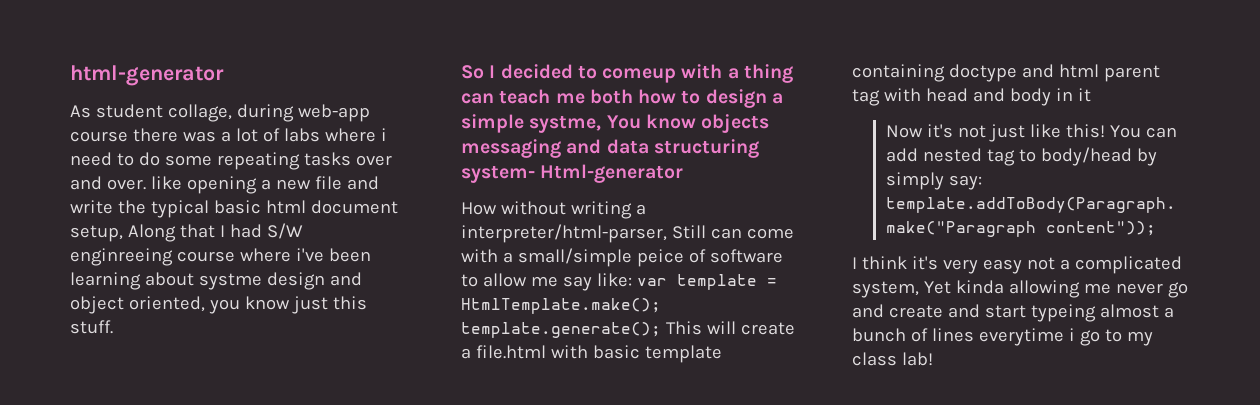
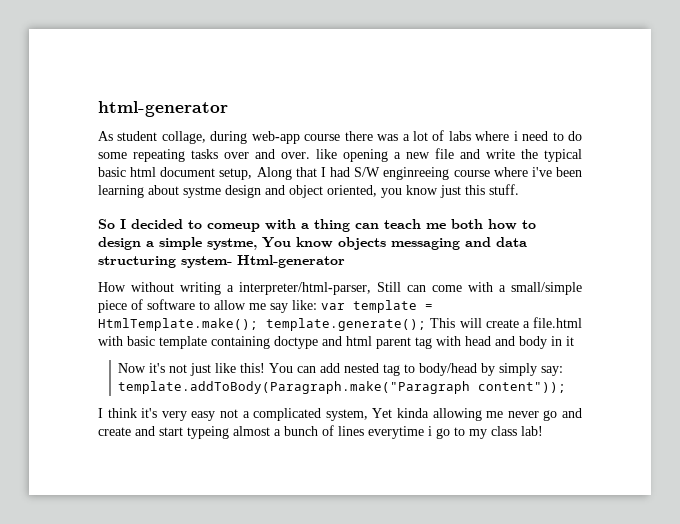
[636,249,684,267] peice -> [98,300,127,313] piece

